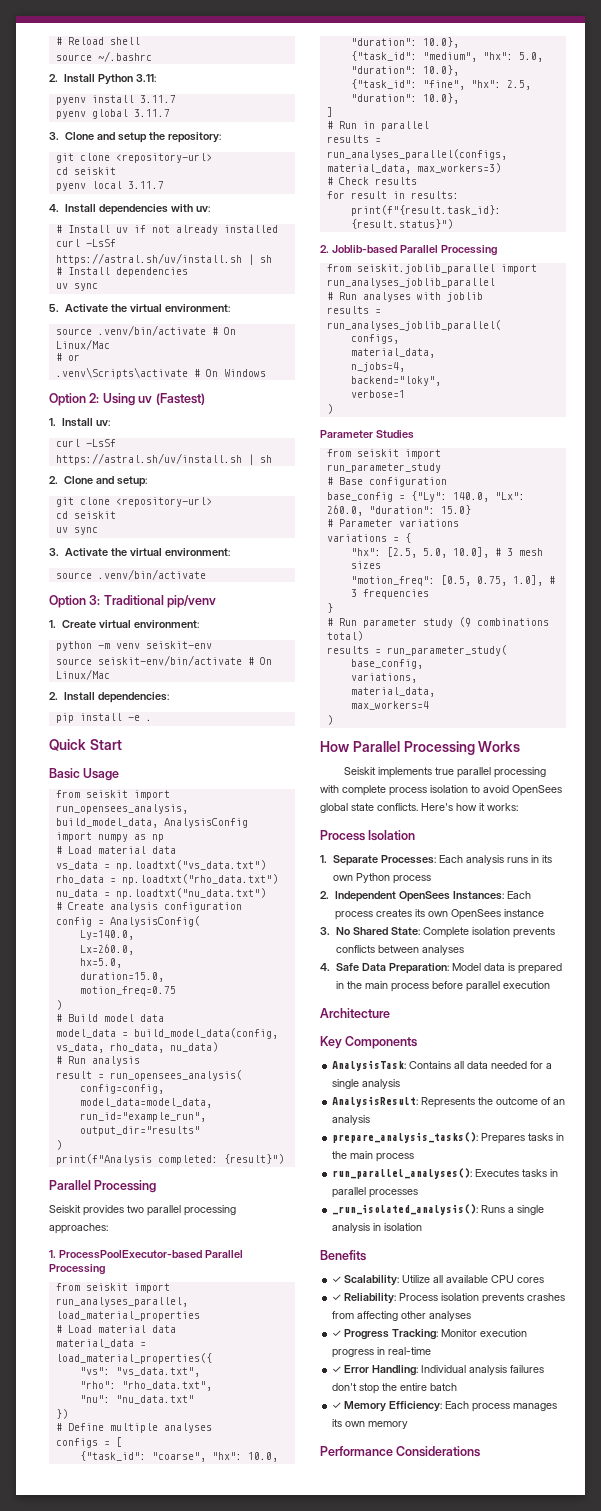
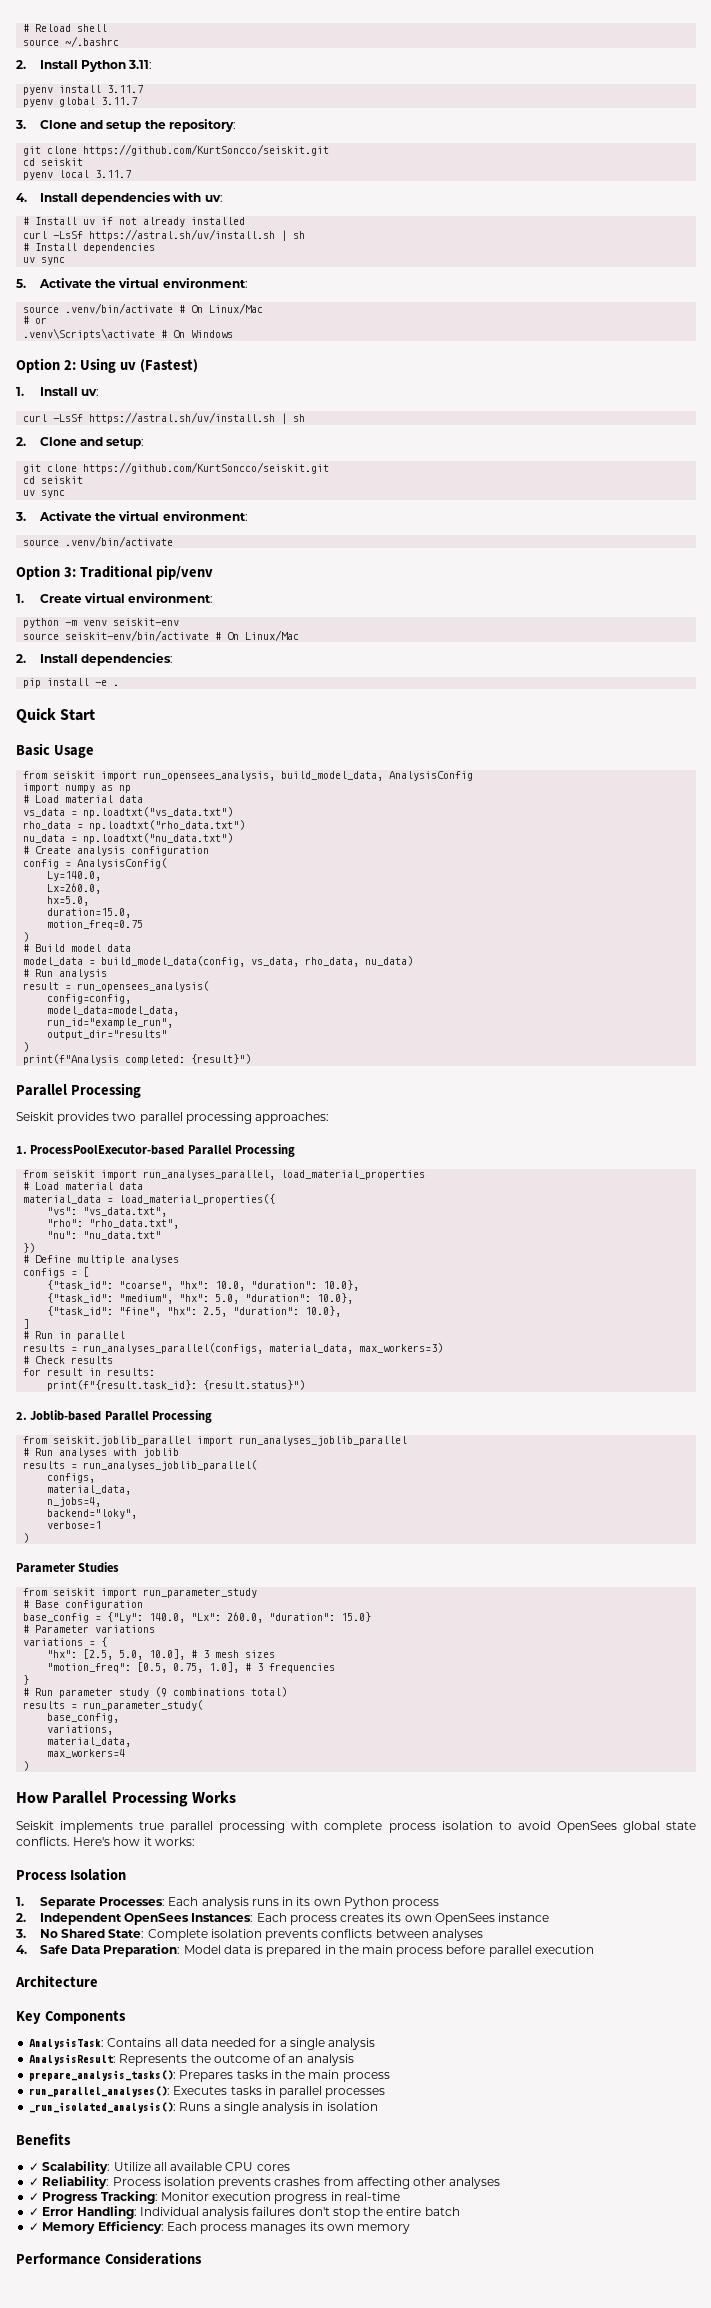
[115,153,212,163] <repository-url> -> [83,144,330,156] https://github.com/KurtSoncco/seiskit.git
[115,497,212,507] <repository-url> -> [83,462,330,474] https://github.com/KurtSoncco/seiskit.git

